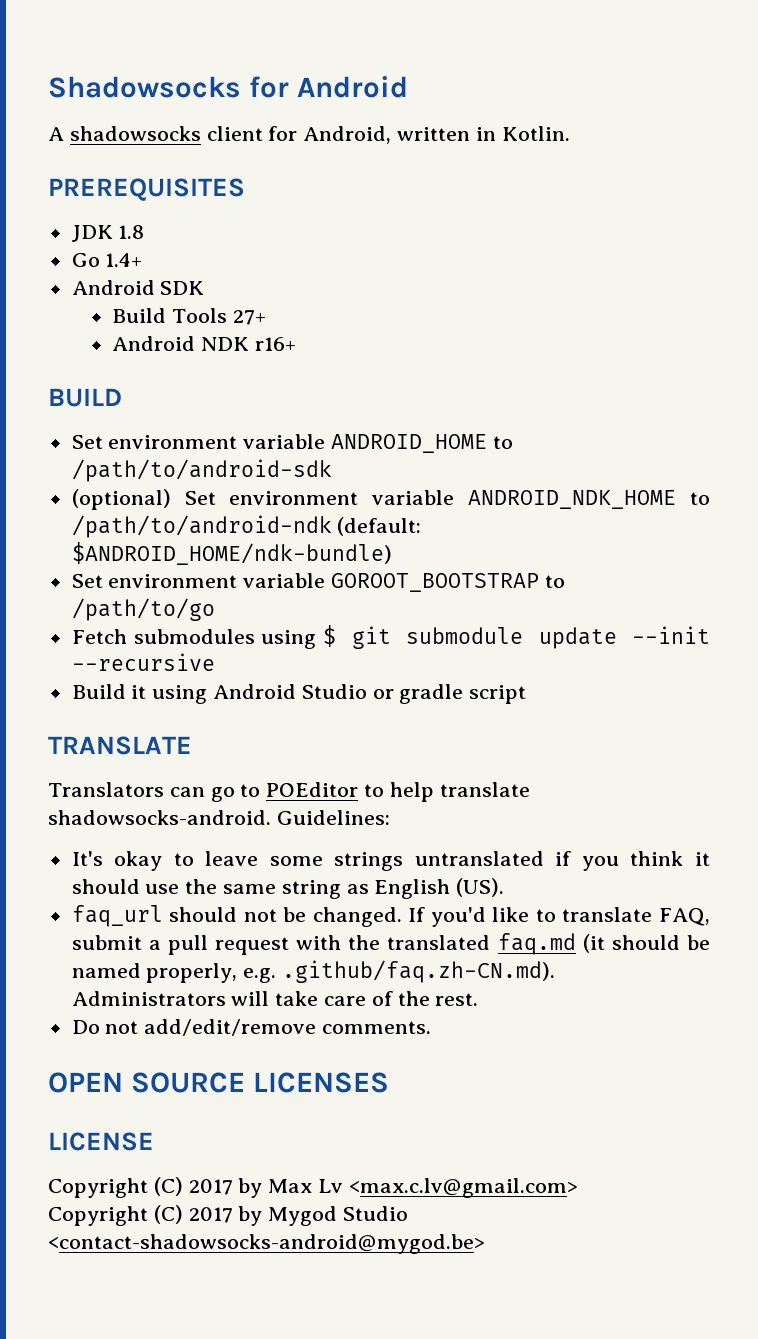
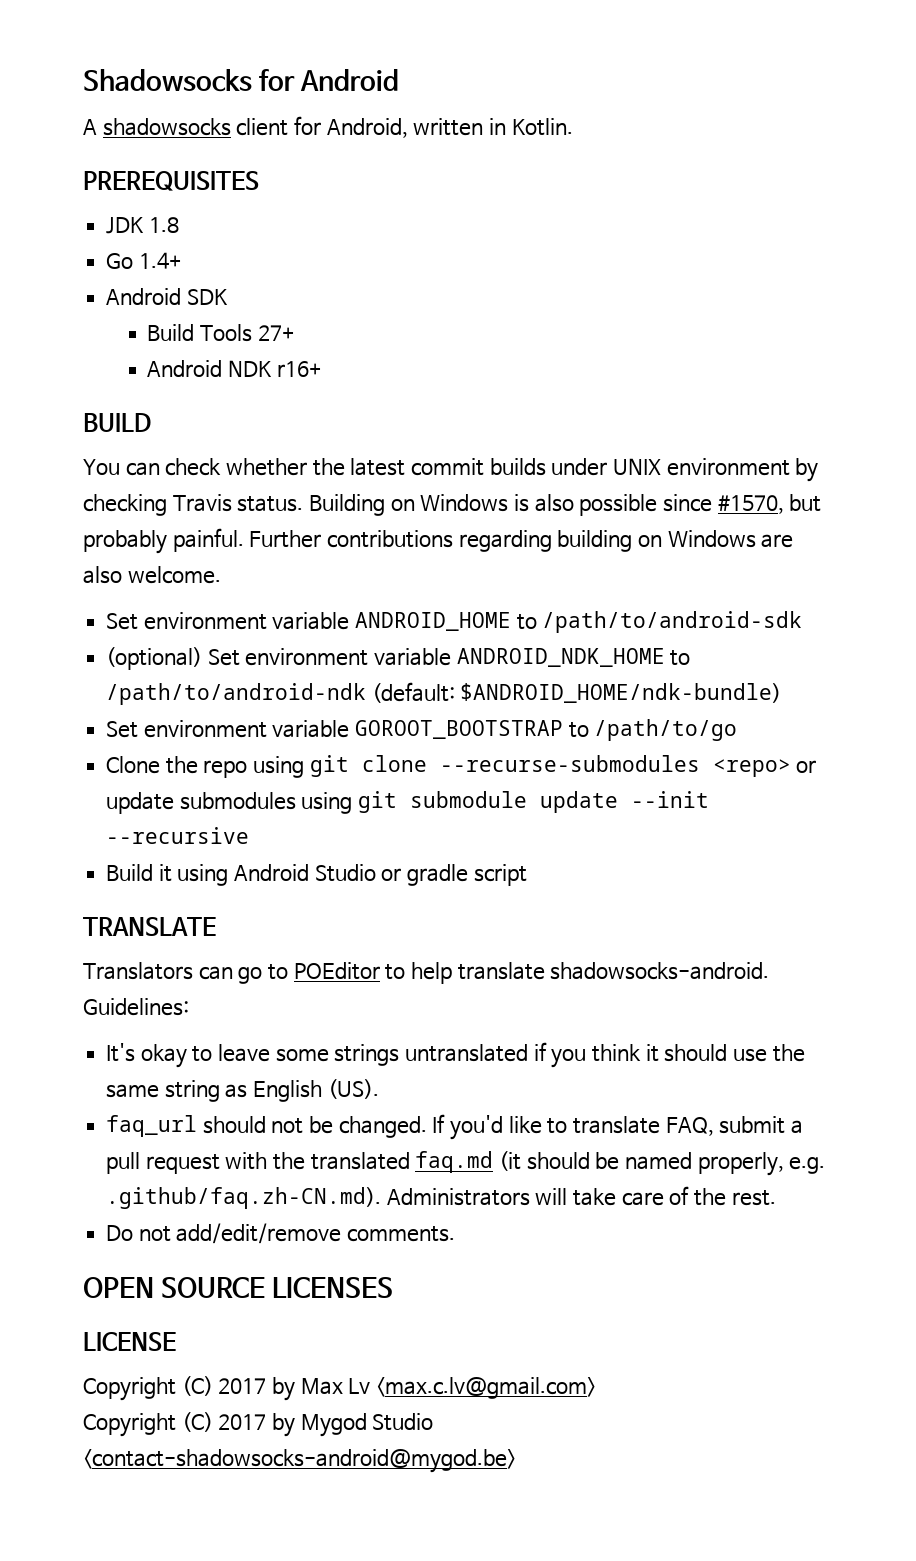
(122, 397) none -> [83,458,819,482] [83,494,822,516] [83,528,794,554] [83,566,221,584] // You can check whether the latest commit builds under UNIX environment by checking Travis status. Building on Windows is also possible since #1570, but probably painful. Further contributions regarding building on Windows are also welcome.
[71,629,127,644] Fetch -> [106,755,817,778] [106,792,175,814] Clone the repo using git clone --recurse-submodules <repo> or update
[323,625,337,647] $ -> (353, 803) none

